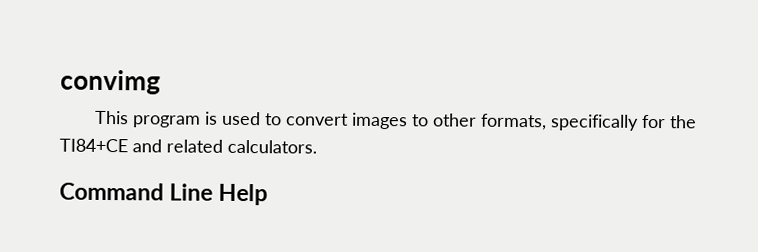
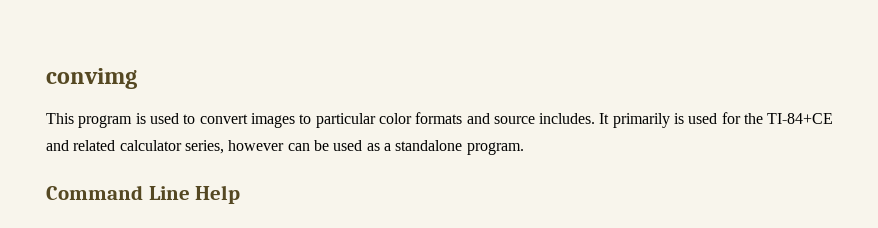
[431,113,639,131] other formats, specifically -> [315,112,718,128] particular color formats and source includes. It primarily is used
[59,138,128,153] TI84+CE -> [767,113,834,124] TI-84+CE
[227,139,317,154] calculators. -> [119,140,524,155] calculator series, however can be used as a standalone program.

